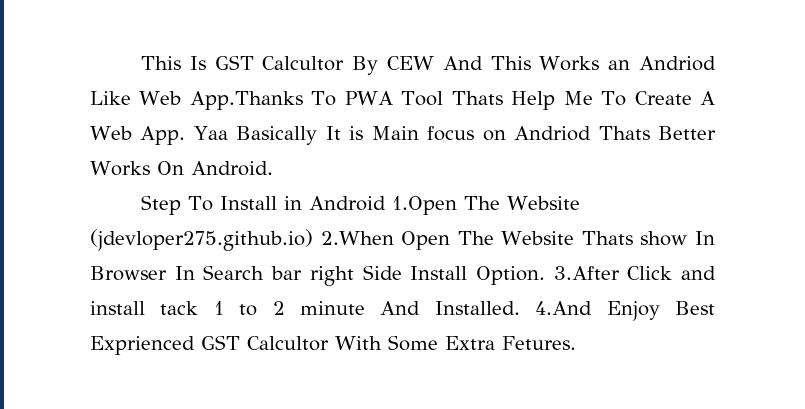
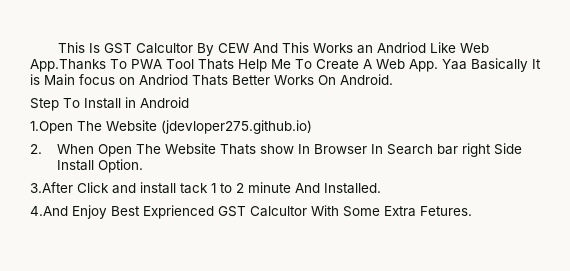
(386, 203) none -> (189, 102) //
[320,231,394,245] 2.When -> [30,144,94,154] // 2. When
(545, 275) none -> (143, 166) //
(520, 308) none -> (381, 188) //

